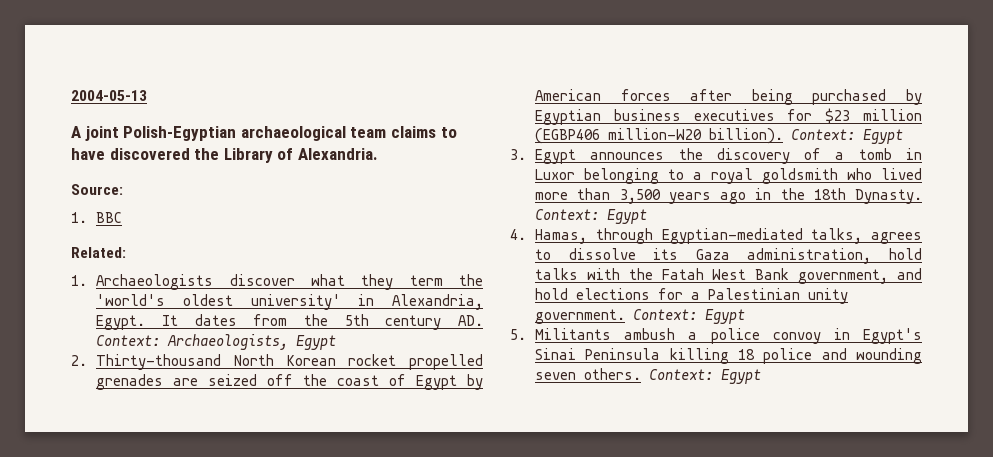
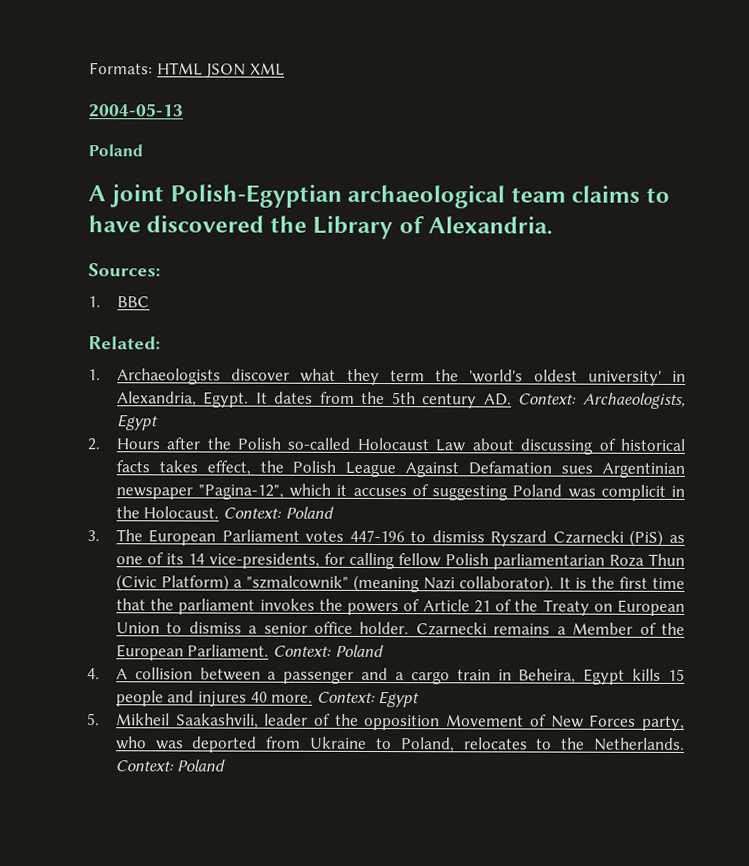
(71, 95) none -> [89,62,285,78] Formats: HTML JSON XML //
(147, 95) none -> [88,144,143,157] // Poland
[71,184,123,195] Source: -> [88,263,161,277] Sources:
[96,354,483,370] [96,374,483,390] [535,89,922,105] [535,108,922,125] [535,128,904,144] [510,148,923,164] [535,168,922,184] [535,188,922,204] [535,209,648,224] [510,228,922,244] [535,248,922,264] [535,268,922,284] [535,288,849,304] [535,309,746,324] [510,328,922,344] [535,348,922,364] [535,368,762,384] Thirty-thousand North Korean rocket propelled grenades are seized off the coast of Egypt by American forces after being purchased by Egyptian business executives for $23 million (EGBP406 million-W20 billion). Context: Egypt // 3. Egypt announces the discovery of a tomb in Luxor belonging to a royal goldsmith who lived more than 3,500 years ago in the 18th Dynasty. Context: Egypt // 4. Hamas, through Egyptian-mediated talks, agrees to dissolve its Gaza administration, hold talks with the Fatah West Bank government, and hold elections for a Palestinian unity government. Context: Egypt // 5. Militants ambush a police convoy in Egypt's Sinai Peninsula killing 18 police and wounding seven others. Context: Egypt -> [115,437,685,455] [115,460,685,478] [115,483,686,501] [115,506,334,519] [87,529,685,547] [115,552,685,570] [115,574,685,593] [115,598,685,616] [115,621,685,636] [115,644,384,661] [87,667,685,685] [115,690,421,708] [87,713,686,731] [115,736,685,753] [114,759,226,772] Hours after the Polish so-called Holocaust Law about discussing of historical facts takes effect, the Polish League Against Defamation sues Argentinian newspaper "Pagina-12", which it accuses of suggesting Poland was complicit in the Holocaust. Context: Poland // 3. The European Parliament votes 447-196 to dismiss Ryszard Czarnecki (PiS) as one of its 14 vice-presidents, for calling fellow Polish parliamentarian Roza Thun (Civic Platform) a "szmalcownik" (meaning Nazi collaborator). It is the first time that the parliament invokes the powers of Article 21 of the Treaty on European Union to dismiss a senior office holder. Czarnecki remains a Member of the European Parliament. Context: Poland // 4. A collision between a passenger and a cargo train in Beheira, Egypt kills 15 people and injures 40 more. Context: Egypt // 5. Mikheil Saakashvili, leader of the opposition Movement of New Forces party, who was deported from Ukraine to Poland, relocates to the Netherlands. Context: Poland

